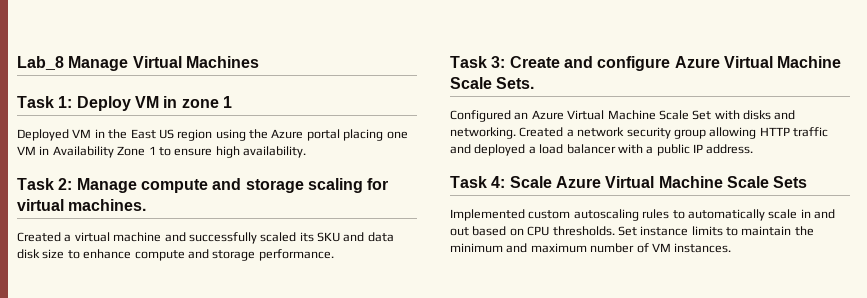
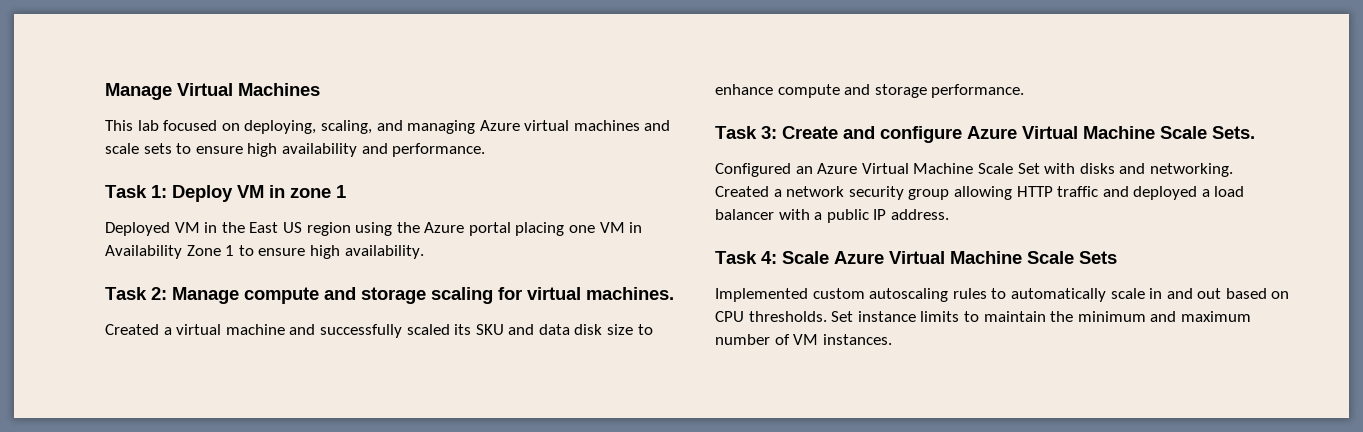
[17,56,64,70] Lab_8 -> (105, 91) none
(259, 62) none -> [105,120,671,134] [105,143,486,157] // This lab focused on deploying, scaling, and managing Azure virtual machines and scale sets to ensure high availability and performance.

